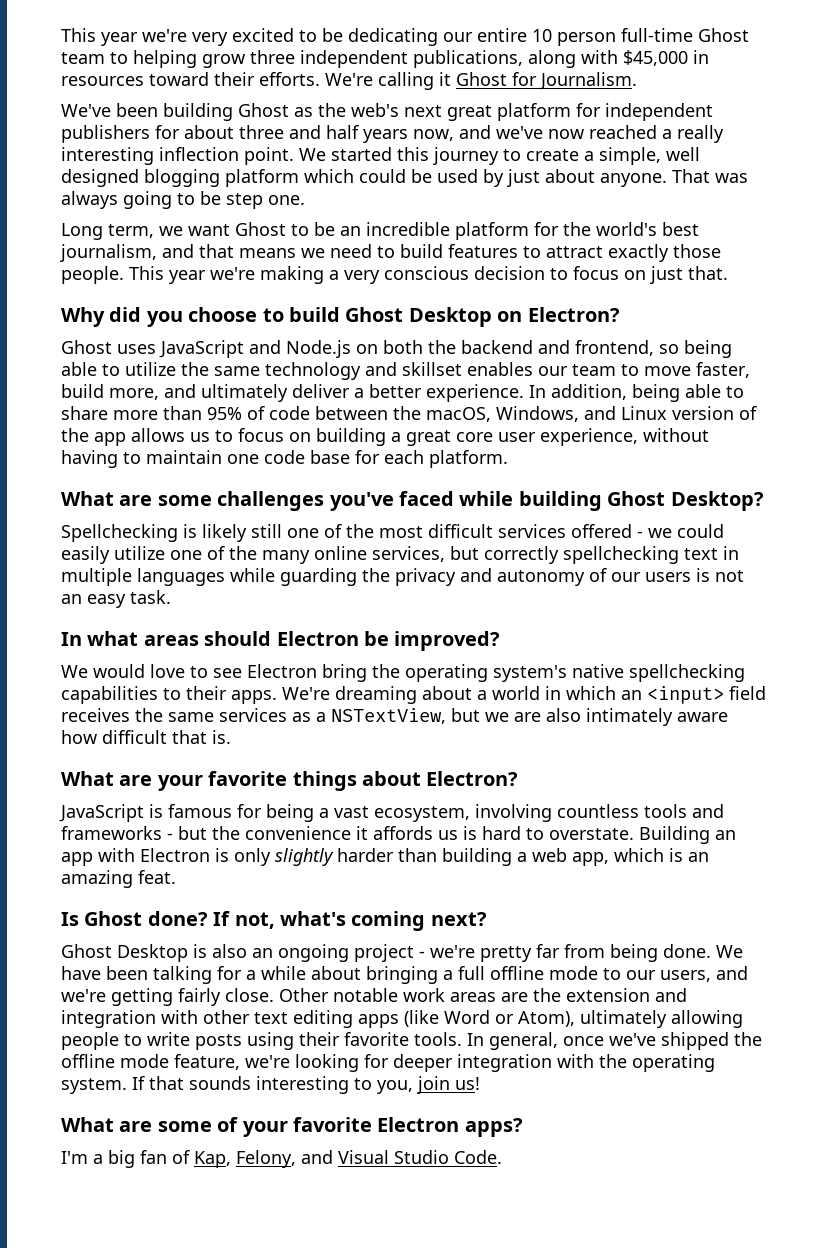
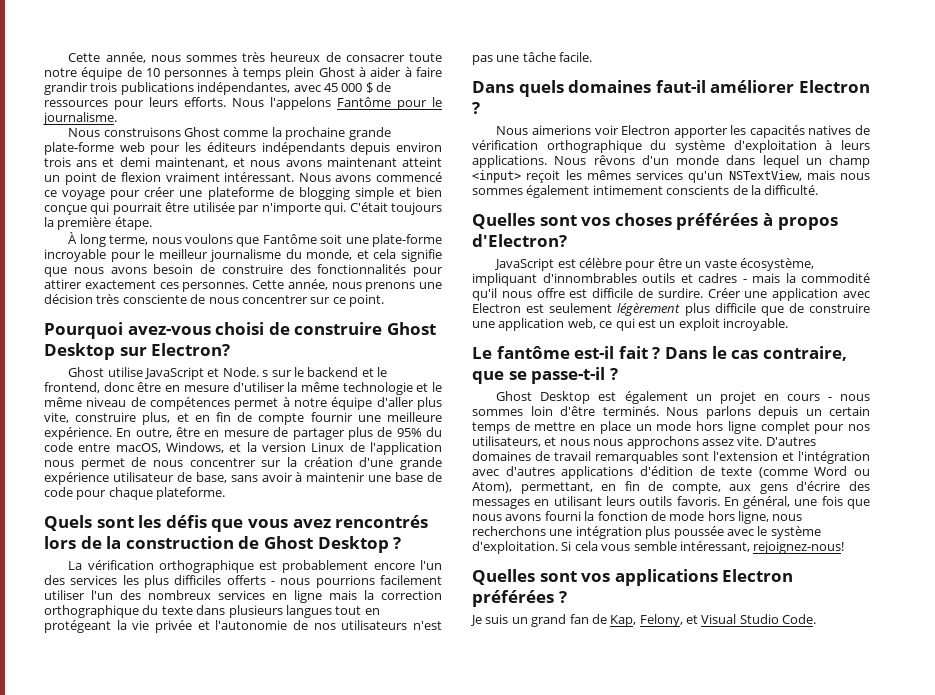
[61,28,749,46] [61,50,709,68] [61,72,637,90] [61,103,713,121] [61,125,724,143] [61,147,700,165] [61,169,748,187] [61,191,305,209] [61,222,699,240] [60,244,721,262] [61,266,728,284] [61,307,523,327] This year we're very excited to be dedicating our entire 10 person full-time Ghost team to helping grow three independent publications, along with $45,000 in resources toward their efforts. We're calling it Ghost for Journalism. // We've been building Ghost as the web's next great platform for independent publishers for about three and half years now, and we've now reached a really interesting inflection point. We started this journey to create a simple, well designed blogging platform which could be used by just about anyone. That was always going to be step one. // Long term, we want Ghost to be an incredible platform for the world's best journalism, and that means we need to build features to attract exactly those people. This year we're making a very conscious decision to focus on just that. // Why did you choose to build Ghost Desktop on -> [68,52,443,63] [44,67,442,80] [44,82,391,95] [44,97,442,110] [43,112,117,125] [68,127,391,140] [44,142,442,155] [44,157,443,168] [44,172,442,185] [44,187,443,200] [44,202,443,215] [44,217,152,230] [68,232,443,247] [44,249,442,262] [44,264,443,277] [44,279,442,292] [44,294,384,307] [44,322,436,339] [44,343,147,360] Cette année, nous sommes très heureux de consacrer toute notre équipe de 10 personnes à temps plein Ghost à aider à faire grandir trois publications indépendantes, avec 45 000 $ de ressources pour leurs efforts. Nous l'appelons Fantôme pour le journalisme. // Nous construisons Ghost comme la prochaine grande plate-forme web pour les éditeurs indépendants depuis environ trois ans et demi maintenant, et nous avons maintenant atteint un point de flexion vraiment intéressant. Nous avons commencé ce voyage pour créer une plateforme de blogging simple et bien conçue qui pourrait être utilisée par n'importe qui. C'était toujours la première étape. // À long terme, nous voulons que Fantôme soit une plate-forme incroyable pour le meilleur journalisme du monde, et cela signifie que nous avons besoin de construire des fonctionnalités pour attirer exactement ces personnes. Cette année, nous prenons une décision très consciente de nous concentrer sur ce point. // Pourquoi avez-vous choisi de construire Ghost Desktop sur
[117,340,732,358] [61,362,750,380] [61,384,744,402] [61,406,757,422] [61,428,709,446] [61,450,508,468] [61,491,764,511] [61,524,724,542] [61,546,739,564] [61,568,744,586] [61,590,171,608] [61,631,501,651] [61,664,745,682] [61,686,766,704] [61,708,728,726] [61,730,231,744] [61,771,519,791] [59,804,724,822] [61,826,736,844] [61,848,709,866] [61,870,176,888] [61,911,487,931] [61,944,743,962] [61,966,748,984] [61,988,687,1006] [61,1010,743,1028] [61,1032,762,1050] [61,1054,715,1072] [61,1076,480,1094] [61,1117,523,1137] [61,1150,190,1168] uses JavaScript and Node.js on both the backend and frontend, so being able to utilize the same technology and skillset enables our team to move faster, build more, and ultimately deliver a better experience. In addition, being able to share more than 95% of code between the macOS, Windows, and Linux version of the app allows us to focus on building a great core user experience, without having to maintain one code base for each platform. // What are some challenges you've faced while building Ghost Desktop? // Spellchecking is likely still one of the most difficult services offered - we could easily utilize one of the many online services, but correctly spellchecking text in multiple languages while guarding the privacy and autonomy of our users is not an easy task. // In what areas should Electron be improved? // We would love to see Electron bring the operating system's native spellchecking capabilities to their apps. We're dreaming about a world in which an <input> field receives the same services as a NSTextView, but we are also intimately aware how difficult that is. // What are your favorite things about Electron? // JavaScript is famous for being a vast ecosystem, involving countless tools and frameworks - but the convenience it affords us is hard to overstate. Building an app with Electron is only slightly harder than building a web app, which is an amazing feat. // Is Ghost done? If not, what's coming next? // Ghost Desktop is also an ongoing project - we're pretty far from being done. We have been talking for a while about bringing a full offline mode to our users, and we're getting fairly close. Other notable work areas are the extension and integration with other text editing apps (like Word or Atom), ultimately allowing people to write posts using their favorite tools. In general, once we've shipped the offline mode feature, we're looking for deeper integration with the operating system. If that sounds interesting to you, join us! // What are some of your favorite Electron apps? // I'm a big fan of -> [107,367,388,380] [44,382,442,395] [44,397,442,410] [44,412,442,425] [44,427,443,440] [44,442,442,455] [44,457,442,470] [44,472,442,485] [44,487,226,500] [44,515,429,532] [44,536,402,553] [68,560,442,573] [44,575,442,588] [44,590,442,603] [44,605,380,618] [44,620,443,633] [472,52,593,65] [472,80,870,97] [472,102,480,114] [496,125,870,138] [472,140,870,153] [472,155,870,168] [472,170,870,183] [472,185,819,198] [472,213,838,230] [472,234,567,247] [494,258,814,271] [472,273,870,286] [472,288,870,301] [472,303,870,316] [472,318,788,331] [472,346,847,361] [472,367,618,384] [496,391,871,404] [472,406,870,419] [472,421,870,434] [472,436,816,449] [472,451,870,464] [472,466,870,479] [472,481,870,494] [472,496,871,509] [472,511,803,524] [472,526,821,539] [472,541,845,554] [472,569,794,586] [472,590,567,607] [470,614,607,627] utilise JavaScript et Node. s sur le backend et le frontend, donc être en mesure d'utiliser la même technologie et le même niveau de compétences permet à notre équipe d'aller plus vite, construire plus, et en fin de compte fournir une meilleure expérience. En outre, être en mesure de partager plus de 95% du code entre macOS, Windows, et la version Linux de l'application nous permet de nous concentrer sur la création d'une grande expérience utilisateur de base, sans avoir à maintenir une base de code pour chaque plateforme. // Quels sont les défis que vous avez rencontrés lors de la construction de Ghost Desktop ? // La vérification orthographique est probablement encore l'un des services les plus difficiles offerts - nous pourrions facilement utiliser l'un des nombreux services en ligne mais la correction orthographique du texte dans plusieurs langues tout en protégeant la vie privée et l'autonomie de nos utilisateurs n'est pas une tâche facile. // Dans quels domaines faut-il améliorer Electron ? // Nous aimerions voir Electron apporter les capacités natives de vérification orthographique du système d'exploitation à leurs applications. Nous rêvons d'un monde dans lequel un champ <input> reçoit les mêmes services qu'un NSTextView, mais nous sommes également intimement conscients de la difficulté. // Quelles sont vos choses préférées à propos d'Electron? // JavaScript est célèbre pour être un vaste écosystème, impliquant d'innombrables outils et cadres - mais la commodité qu'il nous offre est difficile de surdire. Créer une application avec Electron est seulement légèrement plus difficile que de construire une application web, ce qui est un exploit incroyable. // Le fantôme est-il fait ? Dans le cas contraire, que se passe-t-il ? // Ghost Desktop est également un projet en cours - nous sommes loin d'être terminés. Nous parlons depuis un certain temps de mettre en place un mode hors ligne complet pour nos utilisateurs, et nous nous approchons assez vite. D'autres domaines de travail remarquables sont l'extension et l'intégration avec d'autres applications d'édition de texte (comme Word ou Atom), permettant, en fin de compte, aux gens d'écrire des messages en utilisant leurs outils favoris. En général, une fois que nous avons fourni la fonction de mode hors ligne, nous recherchons une intégration plus poussée avec le système d'exploitation. Si cela vous semble intéressant, rejoignez-nous! // Quelles sont vos applications Electron préférées ? // Je suis un grand fan de
[301,1150,333,1164] and -> [686,615,698,624] et

